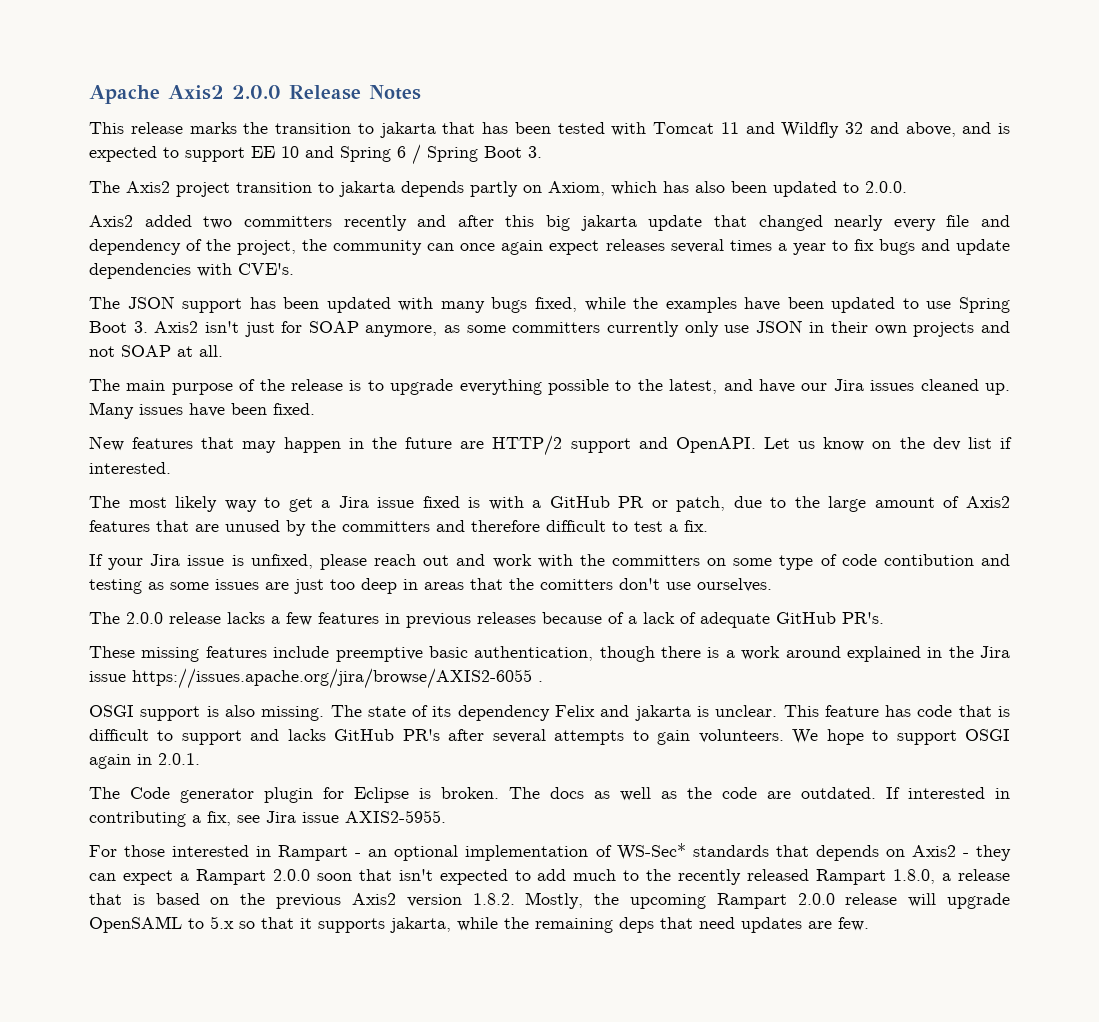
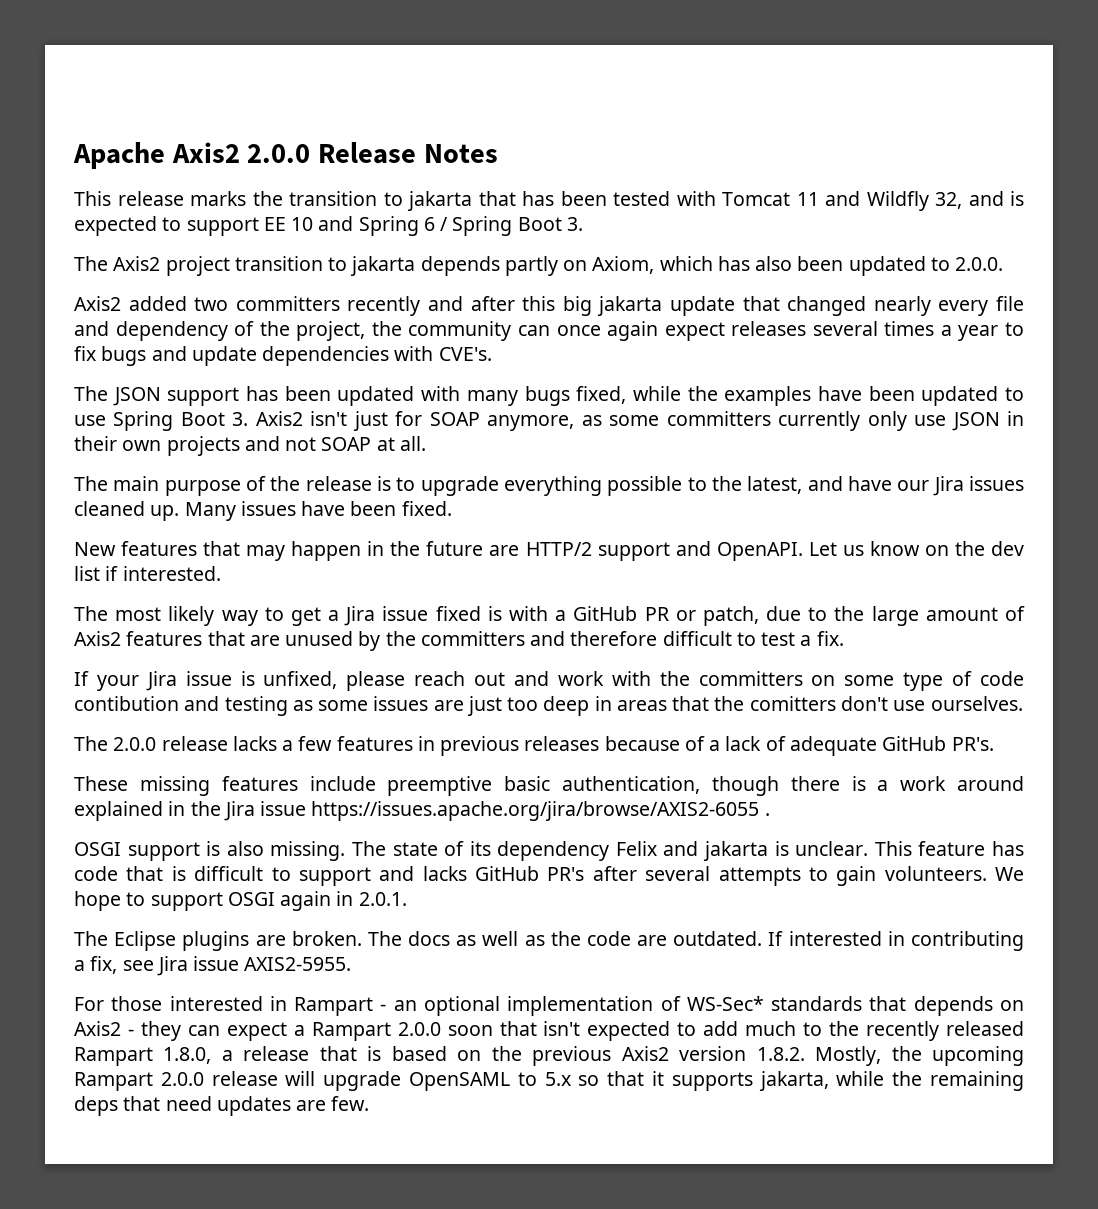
[845,122,956,137] 32 and above, -> [935,192,962,209] 32,
[130,787,431,803] Code generator plugin for Eclipse is -> [114,931,286,951] Eclipse plugins are

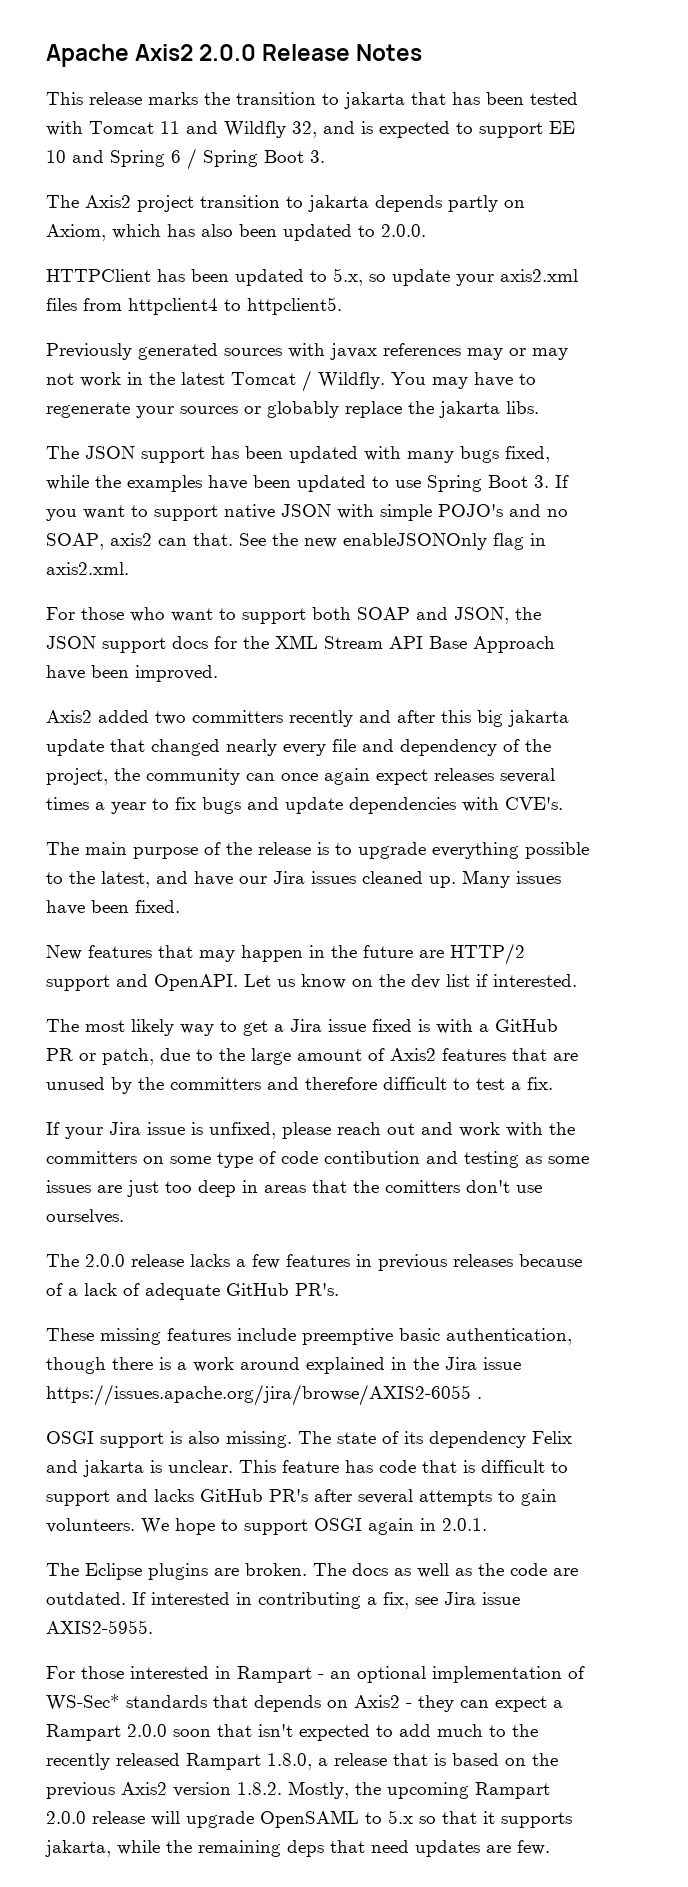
(1004, 264) none -> [46,268,578,286] [46,297,342,315] [46,343,568,360] [46,370,536,392] [46,401,539,418] [46,446,550,463] [46,475,569,492] [46,504,568,521] [46,533,546,550] [46,562,129,575] [46,607,541,624] [46,635,555,653] [46,665,218,682] // HTTPClient has been updated to 5.x, so update your axis2.xml files from httpclient4 to httpclient5. // Previously generated sources with javax references may or may not work in the latest Tomcat / Wildfly. You may have to regenerate your sources or globably replace the jakarta libs. // The JSON support has been updated with many bugs fixed, while the examples have been updated to use Spring Boot 3. If you want to support native JSON with simple POJO's and no SOAP, axis2 can that. See the new enableJSONOnly flag in axis2.xml. // For those who want to support both SOAP and JSON, the JSON support docs for the XML Stream API Base Approach have been improved.
[74,386,1024,406] [74,411,1025,431] [74,436,426,456] // The JSON support has been updated with many bugs fixed, while the examples have been updated to use Spring Boot 3. Axis2 isn't just for SOAP anymore, as some committers currently only use JSON in their own projects and not SOAP at all. -> (563, 803) none

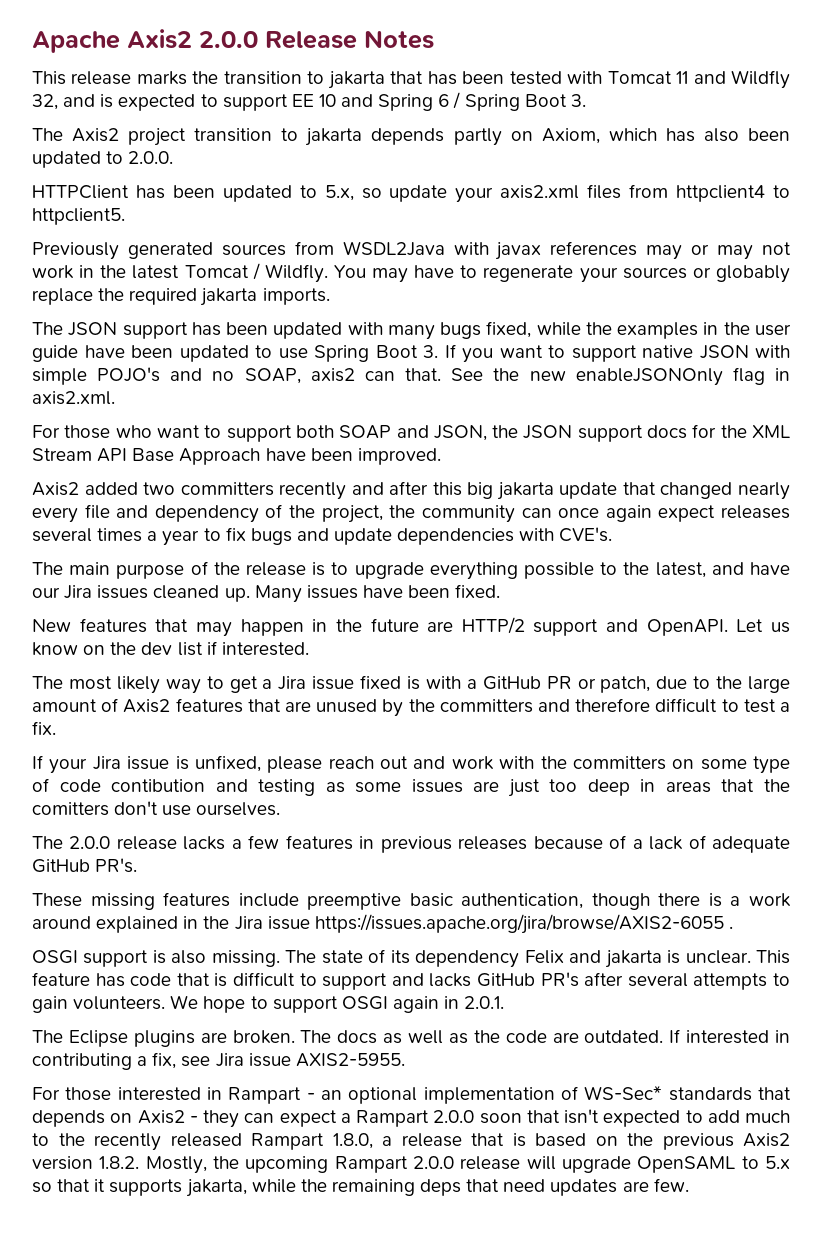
(282, 352) none -> [294,241,445,256] from WSDL2Java
[439,401,539,418] jakarta libs. -> [129,288,330,306] required jakarta imports.
(202, 483) none -> [703,322,791,336] [32,345,78,362] in the user guide

